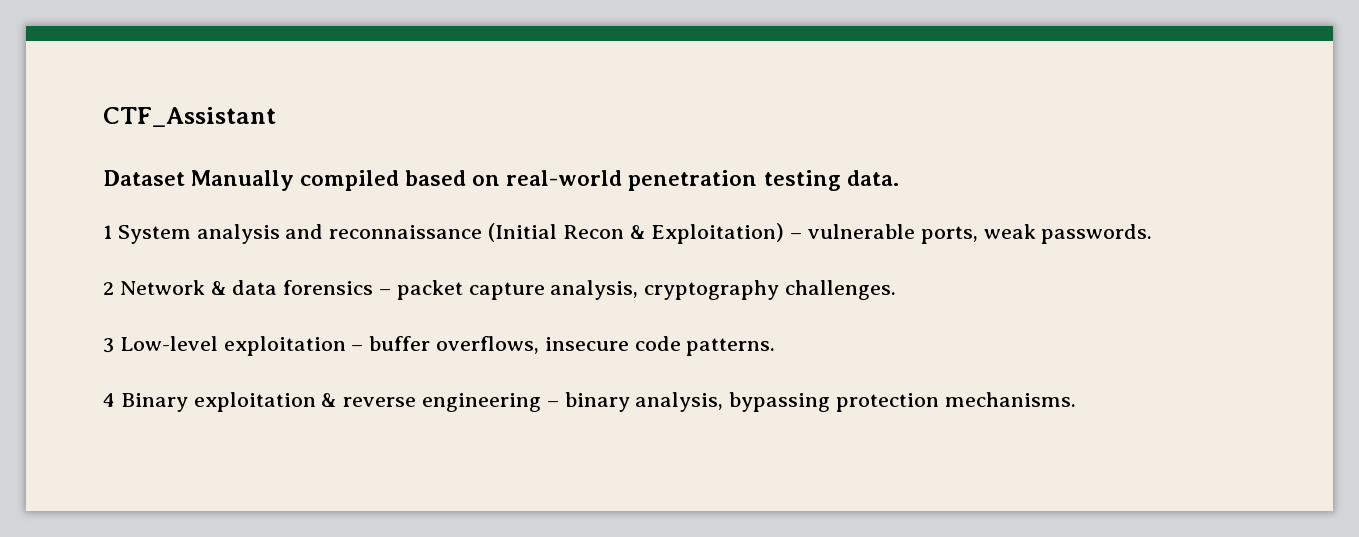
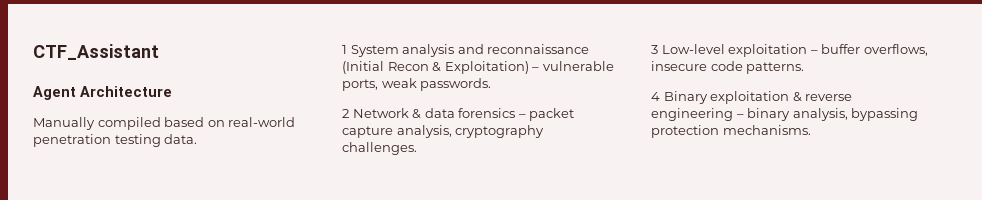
[103,170,185,186] Dataset -> [33,86,172,100] Agent Architecture //

